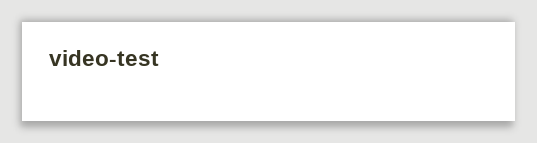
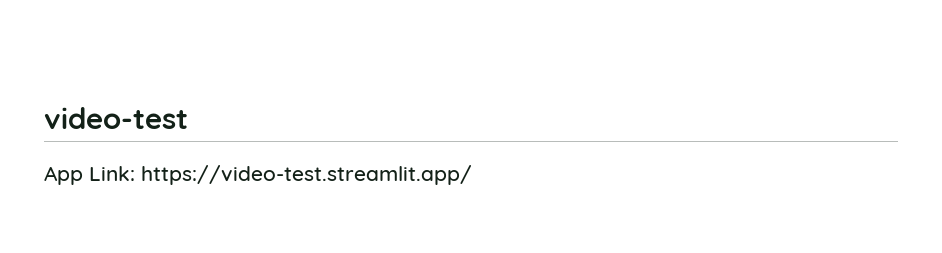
(159, 58) none -> [44,165,472,185] // App Link: https://video-test.streamlit.app/

